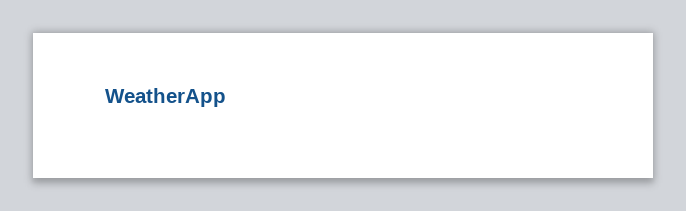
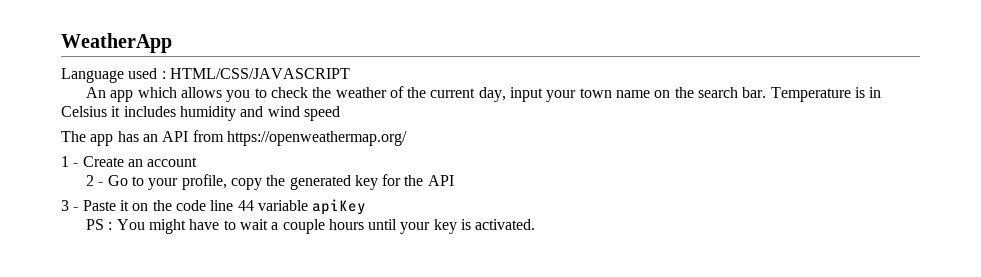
(226, 97) none -> [61,68,350,83] [85,86,882,102] [61,106,340,121] [61,130,407,146] [61,156,198,167] [85,174,454,190] [61,199,367,215] [85,219,536,234] // Language used : HTML/CSS/JAVASCRIPT // An app which allows you to check the weather of the current day, input your town name on the search bar. Temperature is in Celsius it includes humidity and wind speed // The app has an API from https://openweathermap.org/ // 1 - Create an account // 2 - Go to your profile, copy the generated key for the API // 3 - Paste it on the code line 44 variable apiKey // PS : You might have to wait a couple hours until your key is activated.

